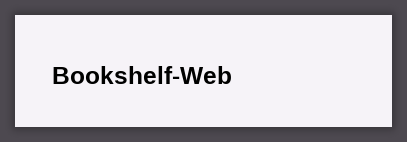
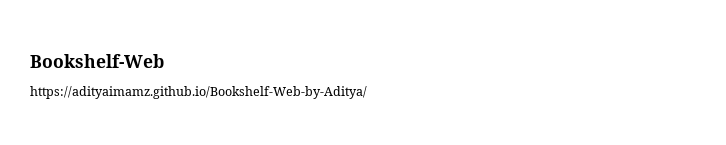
(232, 75) none -> [30,86,367,99] // https://adityaimamz.github.io/Bookshelf-Web-by-Aditya/

